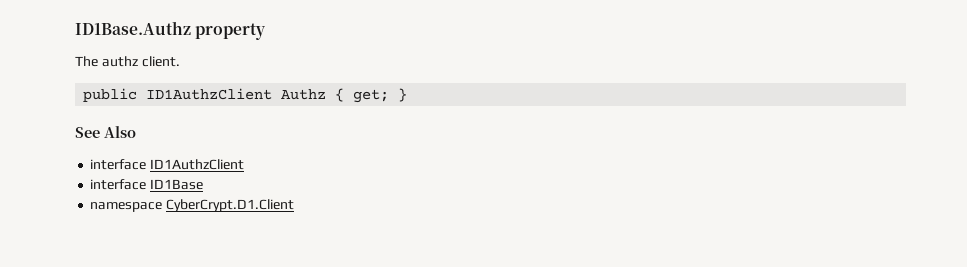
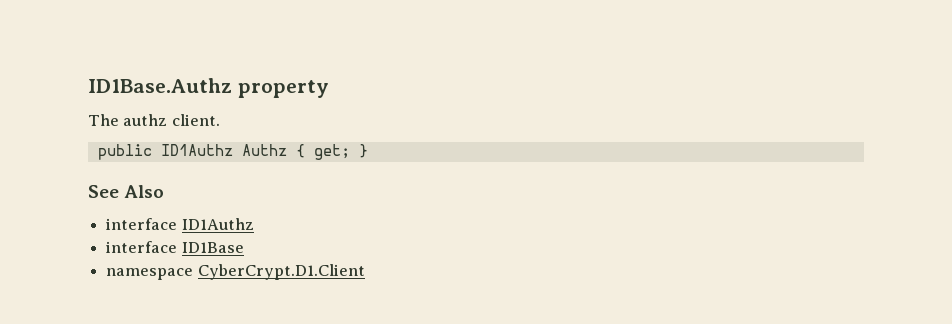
[146,88,273,100] ID1AuthzClient -> [160,144,233,156] ID1Authz
[150,159,245,170] ID1AuthzClient -> [181,218,254,230] ID1Authz

